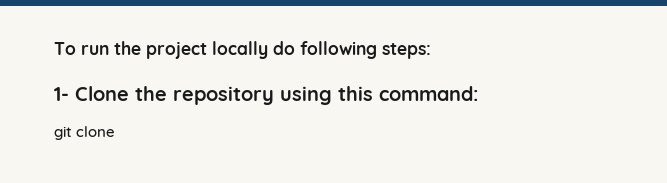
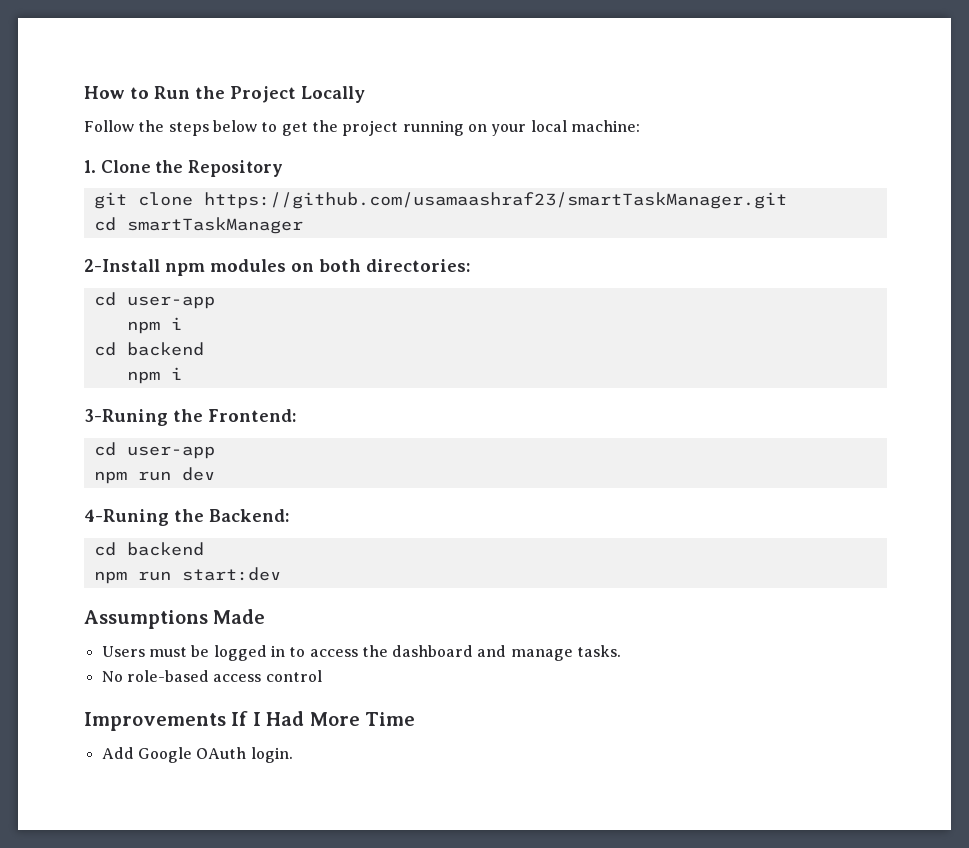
[54,41,431,59] [54,86,478,105] [54,126,116,140] To run the project locally do following steps: // 1- Clone the repository using this command: // git clone -> [84,86,365,103] [84,120,640,136] [84,160,284,177] [93,192,787,209] [93,217,303,234] [84,259,471,276] [93,292,215,309] [126,317,182,334] [93,342,204,356] [126,367,182,384] [84,409,297,426] [93,442,215,459] [93,467,215,484] [84,509,290,526] [93,542,204,556] [93,567,281,584] [84,609,266,629] [101,645,622,661] [101,670,322,682] [84,711,415,731] [101,747,293,763] How to Run the Project Locally // Follow the steps below to get the project running on your local machine: // 1. Clone the Repository // git clone https://github.com/usamaashraf23/smartTaskManager.git // cd smartTaskManager // 2-Install npm modules on both directories: // cd user-app // npm i // cd backend // npm i // 3-Runing the Frontend: // cd user-app // npm run dev // 4-Runing the Backend: // cd backend // npm run start:dev // Assumptions Made // Users must be logged in to access the dashboard and manage tasks. // No role-based access control // Improvements If I Had More Time // Add Google OAuth login.

